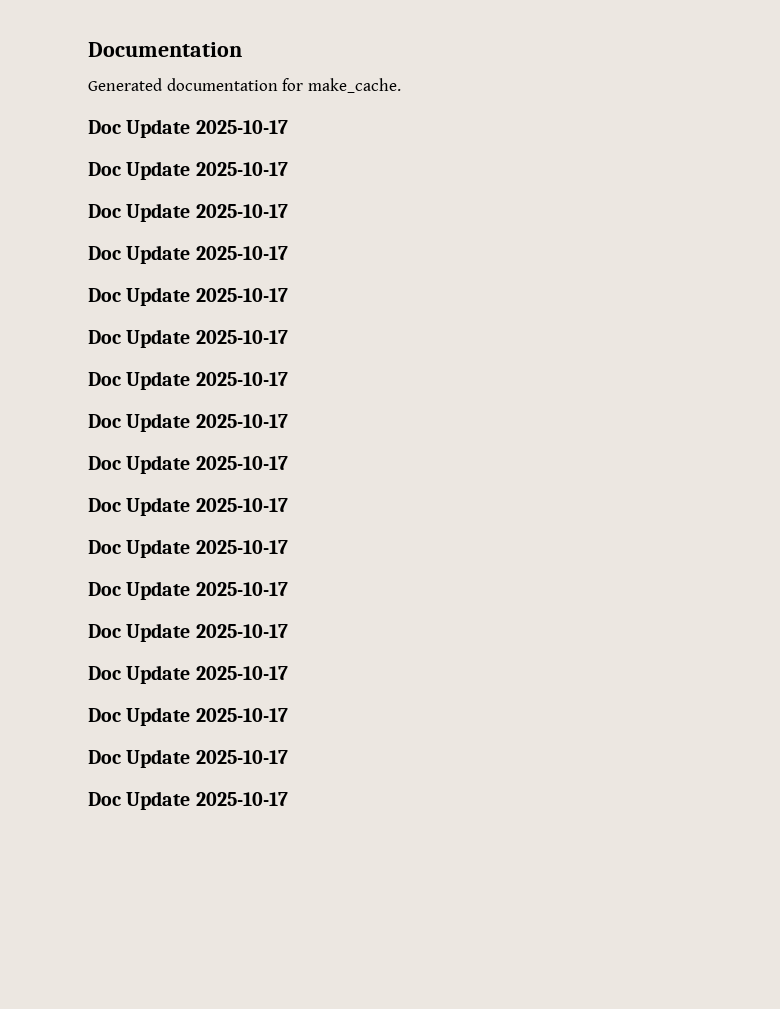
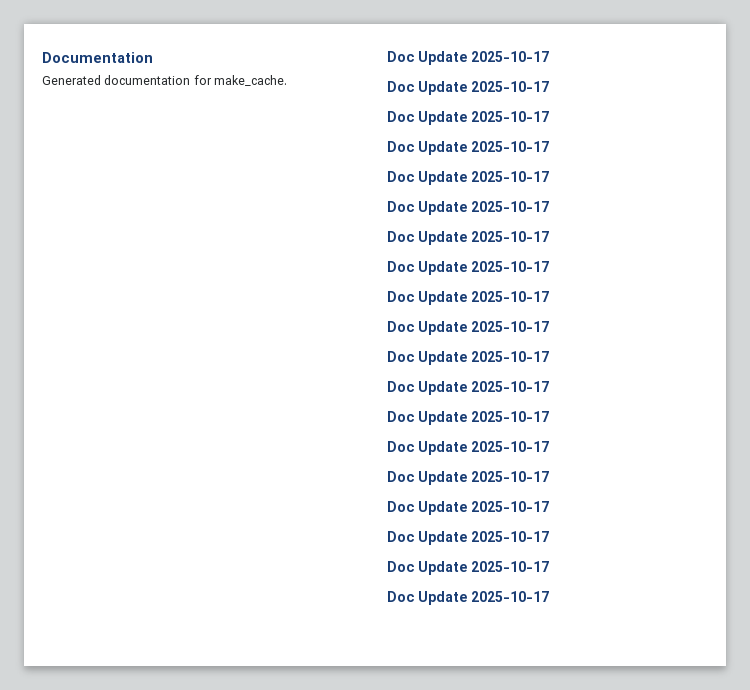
(288, 799) none -> [387,561,549,575] [387,591,549,605] // Doc Update 2025-10-17 // Doc Update 2025-10-17

